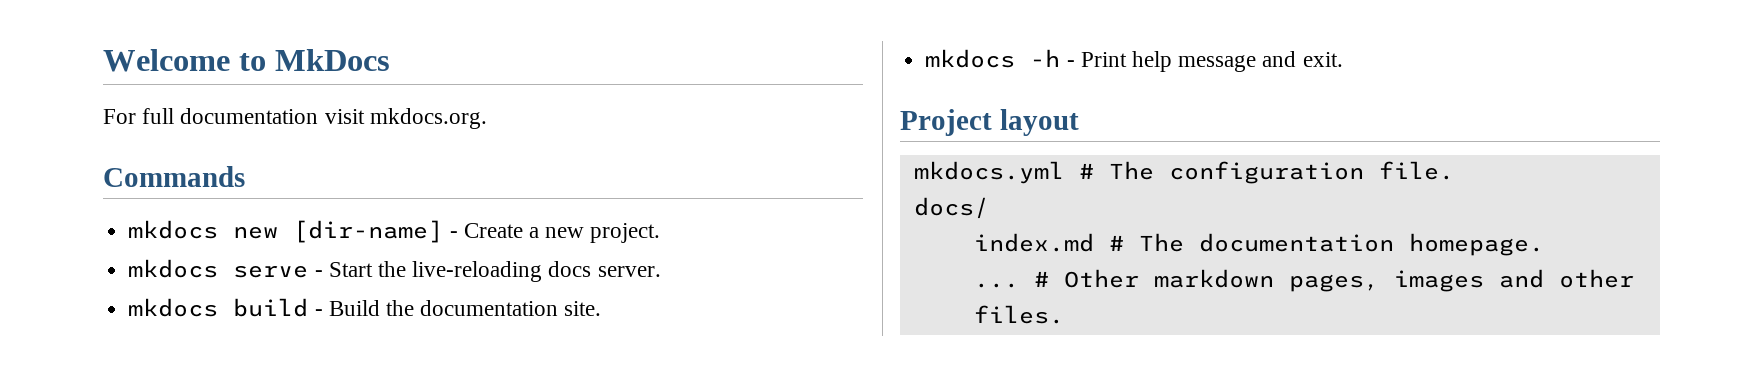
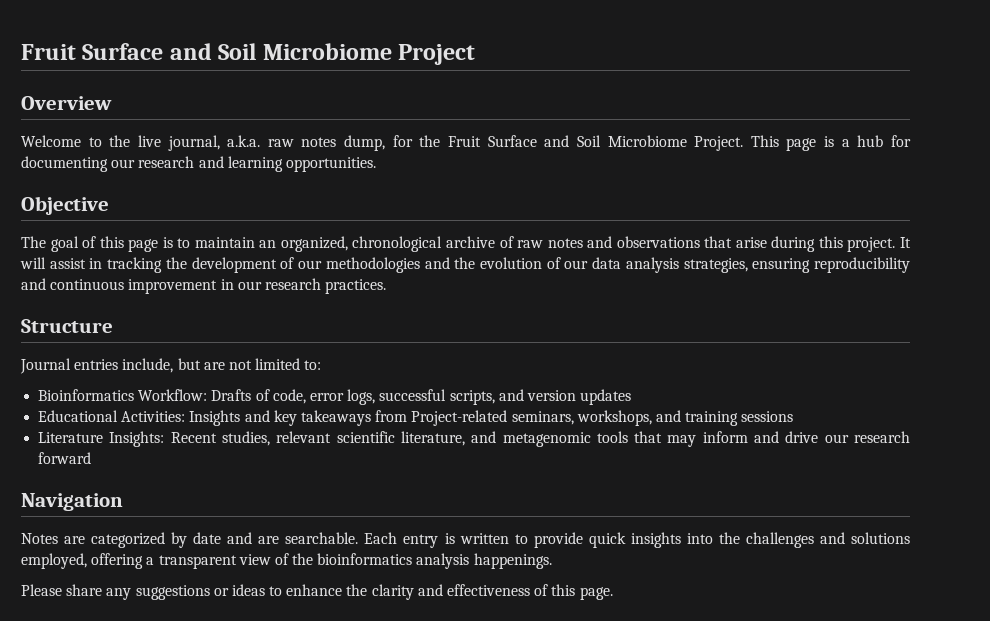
[103,49,390,72] [103,108,487,129] [103,166,245,187] [128,220,661,243] [128,259,661,282] [128,298,602,317] [925,49,1343,72] [900,109,1079,136] [913,161,1454,184] [913,197,989,219] [973,233,1544,256] [973,269,1634,292] [973,305,1064,324] Welcome to MkDocs // For full documentation visit mkdocs.org. // Commands // mkdocs new [dir-name] - Create a new project. // mkdocs serve - Start the live-reloading docs server. // mkdocs build - Build the documentation site. // mkdocs -h - Print help message and exit. // Project layout // mkdocs.yml # The configuration file. // docs/ // index.md # The documentation homepage. // ... # Other markdown pages, images and other files. -> [21,43,476,65] [21,96,112,110] [21,135,911,151] [21,156,376,172] [21,196,109,215] [21,236,911,252] [20,257,910,273] [21,278,387,294] [21,319,113,333] [20,358,322,374] [38,389,632,405] [38,410,794,426] [38,431,911,447] [38,452,92,464] [21,493,123,511] [21,532,910,548] [21,553,552,569] [21,584,613,600] Fruit Surface and Soil Microbiome Project // Overview // Welcome to the live journal, a.k.a. raw notes dump, for the Fruit Surface and Soil Microbiome Project. This page is a hub for documenting our research and learning opportunities. // Objective // The goal of this page is to maintain an organized, chronological archive of raw notes and observations that arise during this project. It will assist in tracking the development of our methodologies and the evolution of our data analysis strategies, ensuring reproducibility and continuous improvement in our research practices. // Structure // Journal entries include, but are not limited to: // Bioinformatics Workflow: Drafts of code, error logs, successful scripts, and version updates // Educational Activities: Insights and key takeaways from Project-related seminars, workshops, and training sessions // Literature Insights: Recent studies, relevant scientific literature, and metagenomic tools that may inform and drive our research forward // Navigation // Notes are categorized by date and are searchable. Each entry is written to provide quick insights into the challenges and solutions employed, offering a transparent view of the bioinformatics analysis happenings. // Please share any suggestions or ideas to enhance the clarity and effectiveness of this page.

